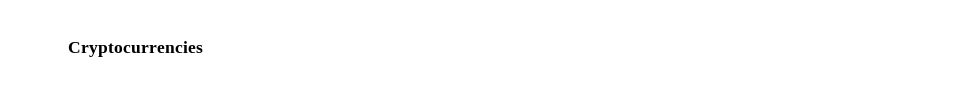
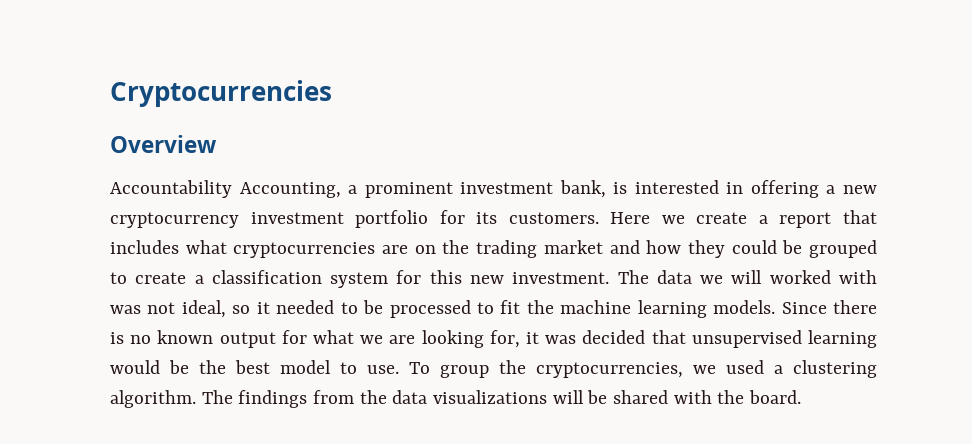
(203, 49) none -> [110,135,217,153] [110,180,877,198] [110,210,877,228] [110,240,878,258] [110,270,878,288] [110,300,877,318] [110,330,877,348] [110,360,877,378] [110,390,802,408] // Overview // Accountability Accounting, a prominent investment bank, is interested in offering a new cryptocurrency investment portfolio for its customers. Here we create a report that includes what cryptocurrencies are on the trading market and how they could be grouped to create a classification system for this new investment. The data we will worked with was not ideal, so it needed to be processed to fit the machine learning models. Since there is no known output for what we are looking for, it was decided that unsupervised learning would be the best model to use. To group the cryptocurrencies, we used a clustering algorithm. The findings from the data visualizations will be shared with the board.

